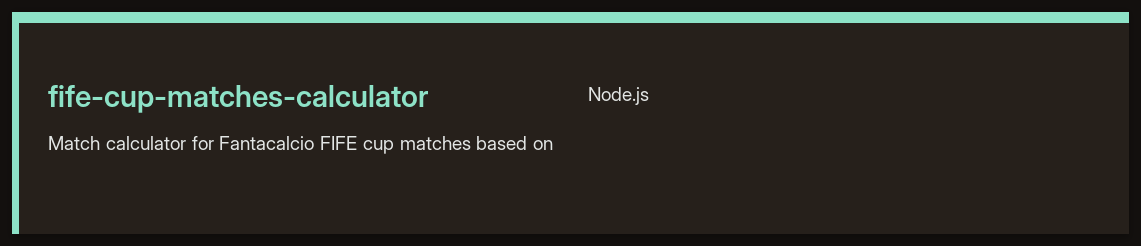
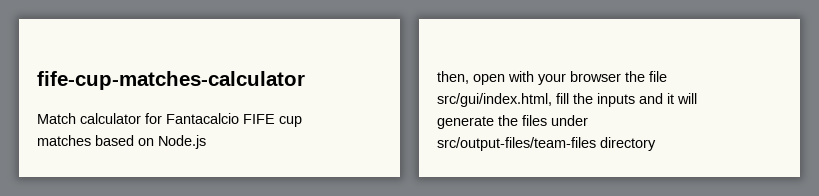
(649, 96) none -> [437,71,667,85] [437,93,697,107] [437,115,588,129] [437,137,656,151] // then, open with your browser the file src/gui/index.html, fill the inputs and it will generate the files under src/output-files/team-files directory

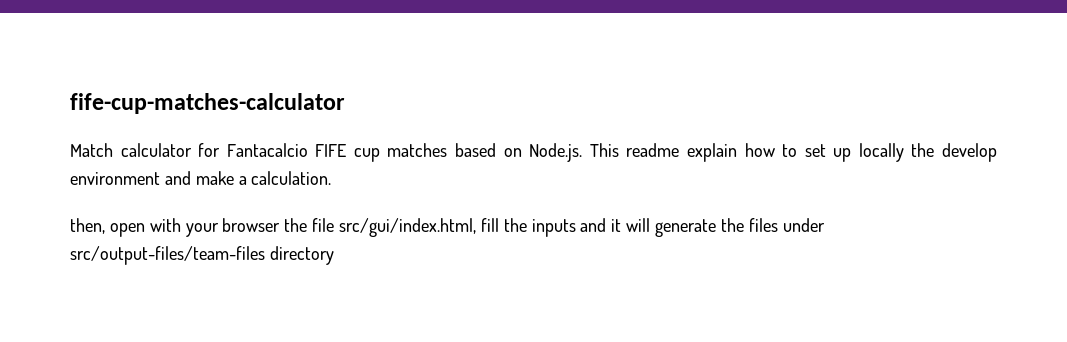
[158,135,206,149] Node.js -> [529,143,997,162] [70,171,332,185] Node.js. This readme explain how to set up locally the develop environment and make a calculation.

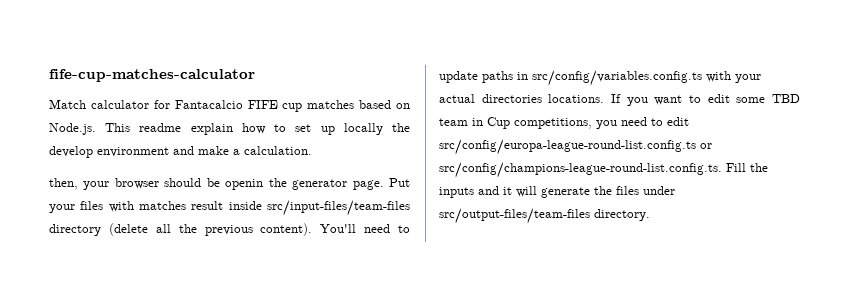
[109,218,499,237] open with your browser the file src/gui/index.html, fill -> [83,178,411,190] [49,200,410,216] [49,223,410,236] [439,70,761,86] [439,94,800,106] [439,117,689,129] [439,139,712,155] [439,162,746,178] your browser should be openin the generator page. Put your files with matches result inside src/input-files/team-files directory (delete all the previous content). You'll need to update paths in src/config/variables.config.ts with your actual directories locations. If you want to edit some TBD team in Cup competitions, you need to edit src/config/europa-league-round-list.config.ts or src/config/champions-league-round-list.config.ts. Fill
[269,246,334,265] directory -> [594,209,650,221] directory.

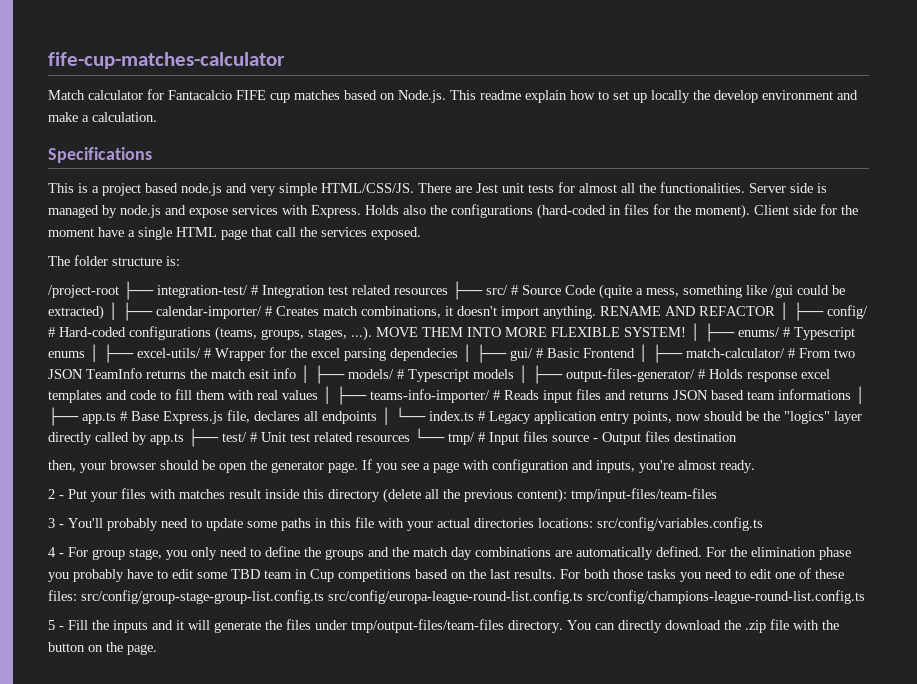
(312, 150) none -> [48,147,152,163] [48,182,827,196] [48,204,858,219] [48,227,421,240] [48,255,180,266] [48,281,845,300] [48,302,868,321] [48,323,855,342] [48,344,855,363] [48,365,830,384] [48,386,865,405] [48,407,862,426] [48,428,737,447] // Specifications // This is a project based node.js and very simple HTML/CSS/JS. There are Jest unit tests for almost all the functionalities. Server side is managed by node.js and expose services with Express. Holds also the configurations (hard-coded in files for the moment). Client side for the moment have a single HTML page that call the services exposed. // The folder structure is: // /project-root ├── integration-test/ # Integration test related resources ├── src/ # Source Code (quite a mess, something like /gui could be extracted) │ ├── calendar-importer/ # Creates match combinations, it doesn't import anything. RENAME AND REFACTOR │ ├── config/ # Hard-coded configurations (teams, groups, stages, ...). MOVE THEM INTO MORE FLEXIBLE SYSTEM! │ ├── enums/ # Typescript enums │ ├── excel-utils/ # Wrapper for the excel parsing dependecies │ ├── gui/ # Basic Frontend │ ├── match-calculator/ # From two JSON TeamInfo returns the match esit info │ ├── models/ # Typescript models │ ├── output-files-generator/ # Holds response excel templates and code to fill them with real values │ ├── teams-info-importer/ # Reads input files and returns JSON based team informations │ ├── app.ts # Base Express.js file, declares all endpoints │ └── index.ts # Legacy application entry points, now should be the "logics" layer directly called by app.ts ├── test/ # Unit test related resources └── tmp/ # Input files source - Output files destination
[225,179,264,190] openin -> [219,463,247,473] open
(384, 185) none -> [362,459,755,473] [48,489,64,499] If you see a page with configuration and inputs, you're almost ready. // 2 -
[267,200,410,216] src/input-files/team-files -> [303,489,324,499] this
[260,223,357,236] content). You'll -> [517,488,717,503] [48,518,158,531] content): tmp/input-files/team-files // 3 - You'll probably
(478, 77) none -> [247,521,277,528] some
[532,70,702,86] src/config/variables.config.ts -> [330,517,374,528] this file
[548,94,683,106] locations. If you want -> [538,517,763,531] [48,546,851,560] [48,569,153,582] locations: src/config/variables.config.ts // 4 - For group stage, you only need to define the groups and the match day combinations are automatically defined. For the elimination phase you probably have
[514,117,689,129] [439,139,712,155] [439,162,722,178] competitions, you need to edit src/config/europa-league-round-list.config.ts or src/config/champions-league-round-list.config.ts. -> [338,568,844,582] [48,590,865,604] [48,620,64,630] competitions based on the last results. For both those tasks you need to edit one of these files: src/config/group-stage-group-list.config.ts src/config/europa-league-round-list.config.ts src/config/champions-league-round-list.config.ts // 5 -
[439,208,650,224] src/output-files/team-files directory. -> [351,619,839,633] [48,642,157,655] tmp/output-files/team-files directory. You can directly download the .zip file with the button on the page.

